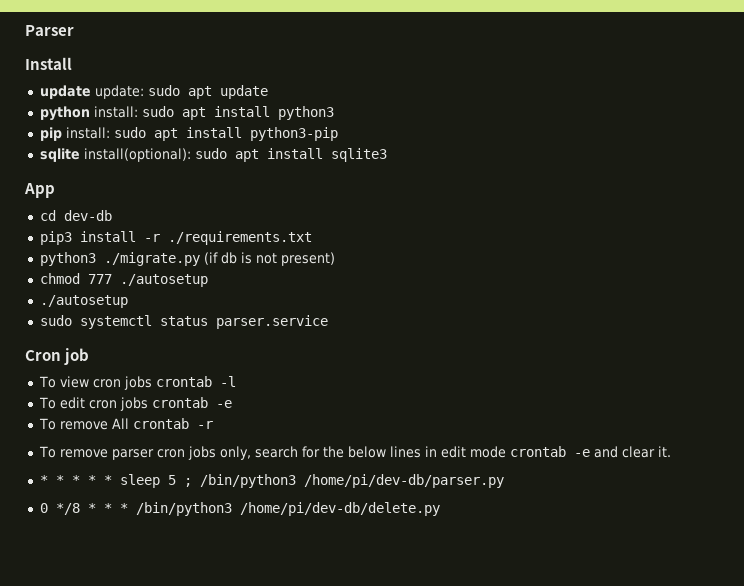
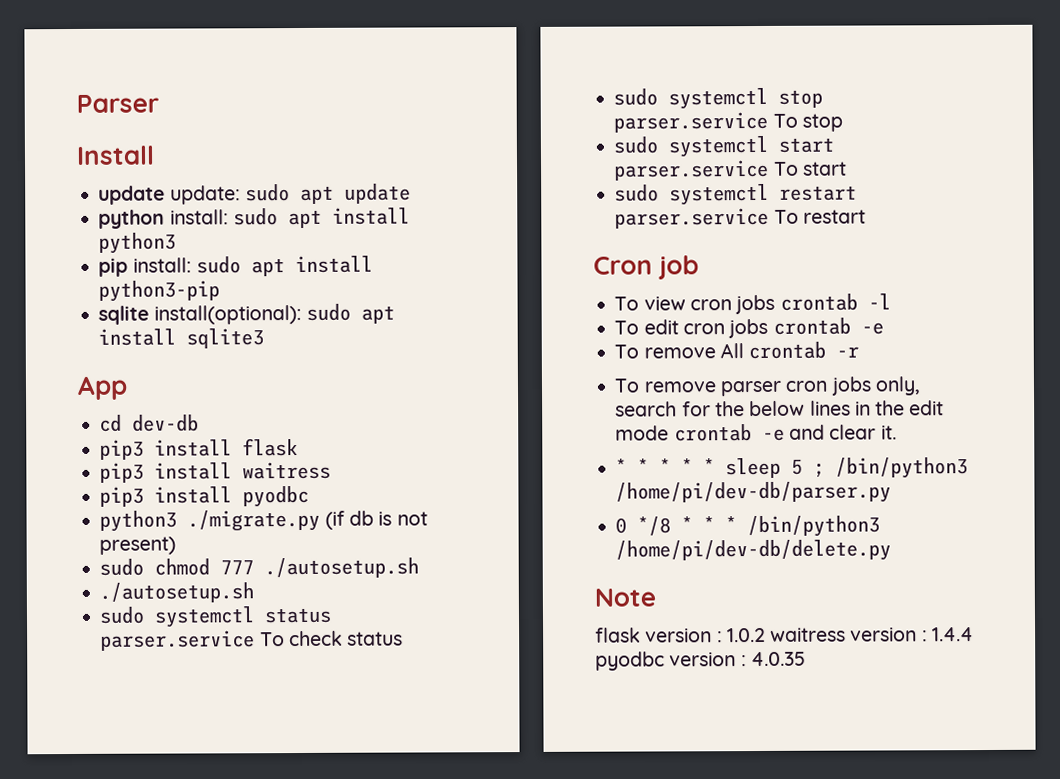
[143,231,312,245] -r ./requirements.txt -> [242,438,299,457] [99,461,332,483] [99,485,310,508] flask // pip3 install waitress // pip3 install pyodbc
(335, 259) none -> [99,558,145,576] sudo
[119,274,208,287] [39,295,128,308] ./autosetup // ./autosetup -> [264,557,420,579] [99,582,255,603] ./autosetup.sh // ./autosetup.sh
(328, 322) none -> [259,630,404,647] [613,87,824,110] [613,111,843,133] [613,135,835,158] [614,159,847,181] [614,183,858,206] [614,207,866,229] To check status // sudo systemctl stop parser.service To stop // sudo systemctl start parser.service To start // sudo systemctl restart parser.service To restart
(437, 451) none -> [875,400,906,416] the
(440, 509) none -> [594,588,656,607] [595,627,974,643] [595,651,806,671] // Note // flask version : 1.0.2 waitress version : 1.4.4 pyodbc version : 4.0.35

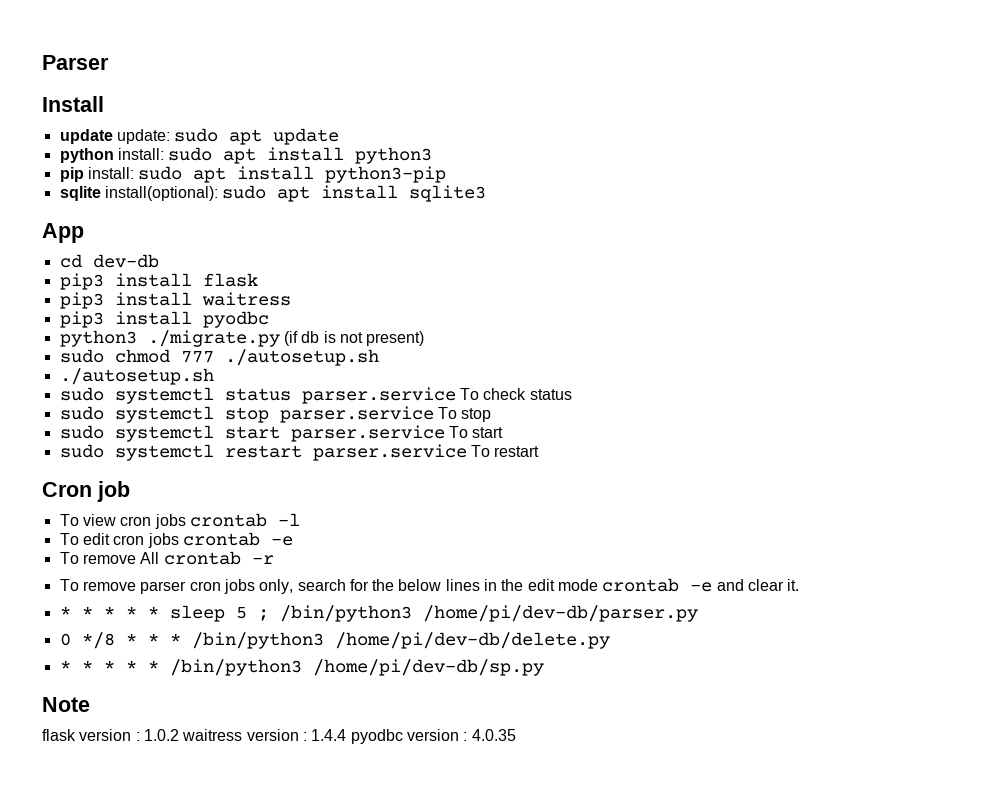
(892, 550) none -> [59,659,544,676] // * * * * * /bin/python3 /home/pi/dev-db/sp.py

